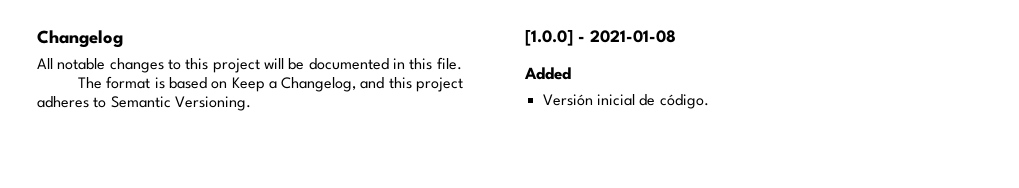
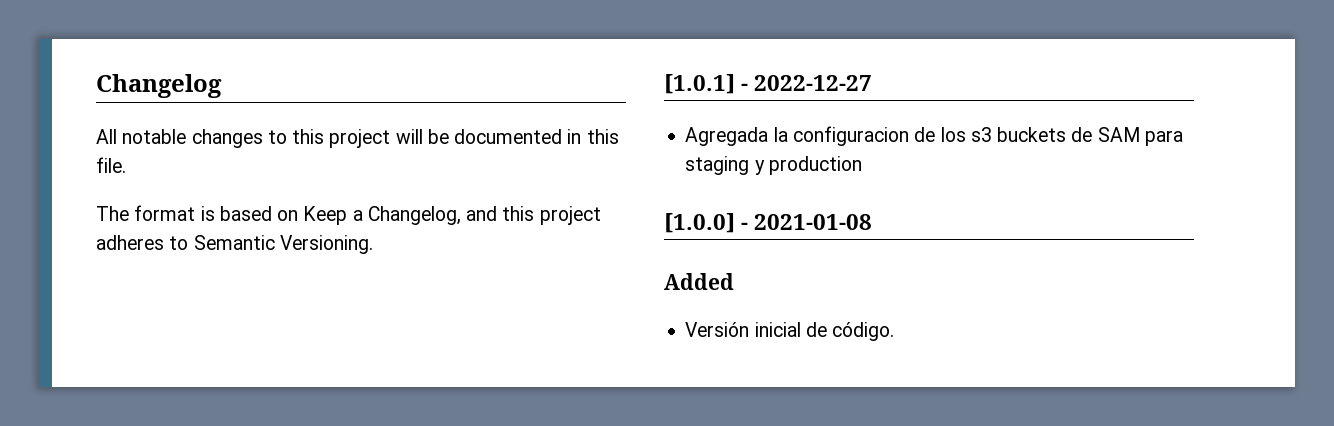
(251, 103) none -> [664,74,873,94] [685,126,1183,146] [685,156,862,175] // [1.0.1] - 2022-12-27 // Agregada la configuracion de los s3 buckets de SAM para staging y production

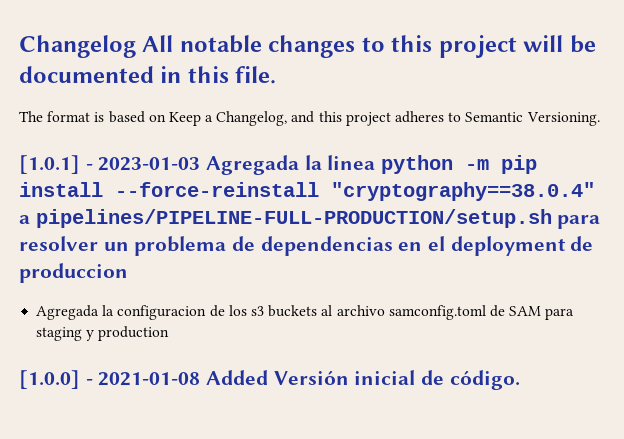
(222, 86) // -> (136, 46) none
[754,75,873,91] 2022-12-27 -> [98,155,538,175] [19,182,595,201] [19,209,601,229] [19,236,594,256] [19,263,128,283] 2023-01-03 Agregada la linea python -m pip install --force-reinstall "cryptography==38.0.4" a pipelines/PIPELINE-FULL-PRODUCTION/setup.sh para resolver un problema de dependencias en el deployment de produccion
(1067, 134) none -> [321,305,486,320] al archivo samconfig.toml
(873, 222) // -> (201, 379) none
(734, 281) // -> (269, 377) none

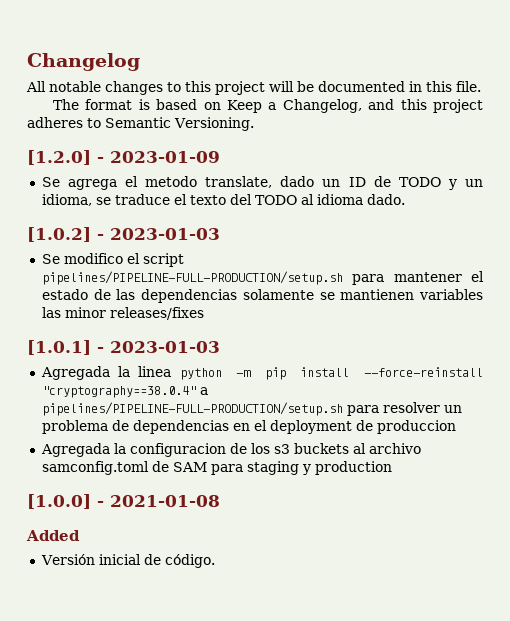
(136, 46) none -> (140, 62) //
(600, 119) none -> [27,150,220,165] [41,176,484,190] [41,194,405,206] [27,227,220,242] [41,253,184,267] [41,271,484,285] [41,289,483,303] [41,307,204,320] // [1.2.0] - 2023-01-09 // Se agrega el metodo translate, dado un ID de TODO y un idioma, se traduce el texto del TODO al idioma dado. // [1.0.2] - 2023-01-03 // Se modifico el script pipelines/PIPELINE-FULL-PRODUCTION/setup.sh para mantener el estado de las dependencias solamente se mantienen variables las minor releases/fixes
(201, 164) none -> (220, 347) //
(201, 379) none -> (220, 501) //
(269, 377) none -> (80, 535) //

